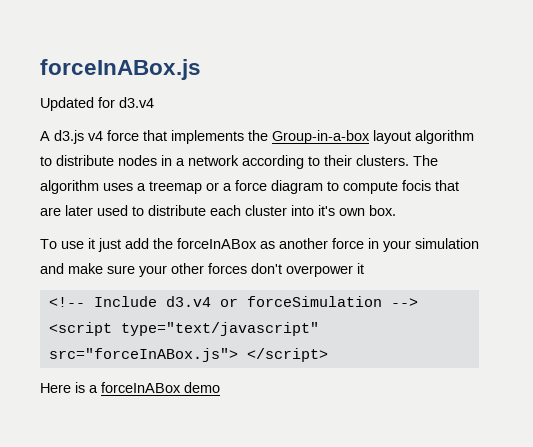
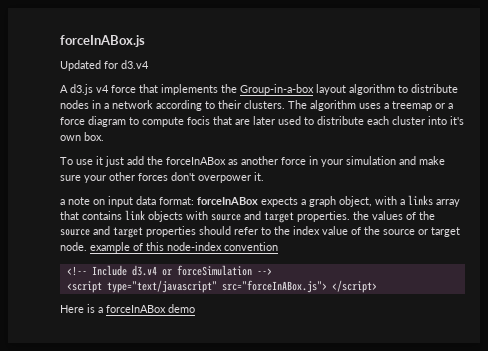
[357,263,364,274] it -> [254,172,264,181] [60,195,460,207] [60,210,435,223] [60,226,460,238] [60,242,278,253] it. // a note on input data format: forceInABox expects a graph object, with a links array that contains link objects with source and target properties. the values of the source and target properties should refer to the index value of the source or target node. example of this node-index convention

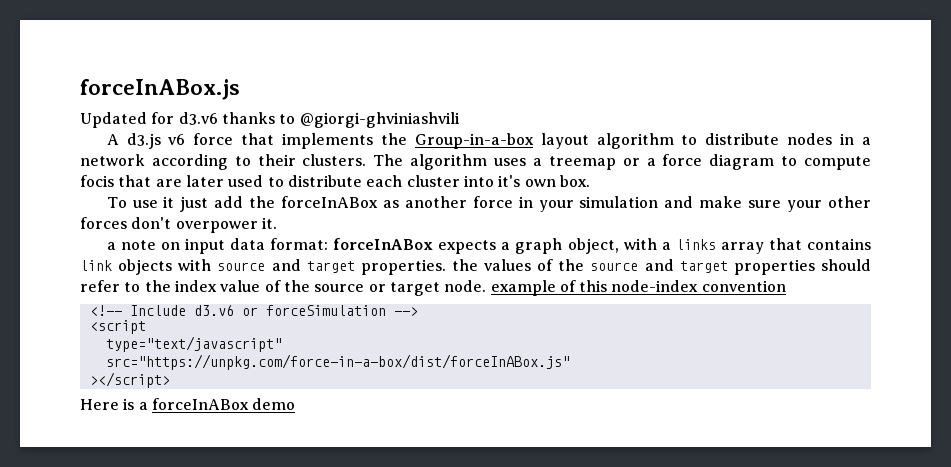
[121,60,149,69] d3.v4 -> [178,112,460,128] d3.v6 thanks to @giorgi-ghviniashvili
[96,85,109,93] v4 -> [168,134,186,145] v6
[131,265,157,276] d3.v4 -> [193,305,234,316] d3.v6
(102, 287) none -> (146, 327) //
[221,280,377,293] src="forceInABox.js"> </script> -> [105,354,570,370] [89,372,170,388] // src="https://unpkg.com/force-in-a-box/dist/forceInABox.js" // ></script>

